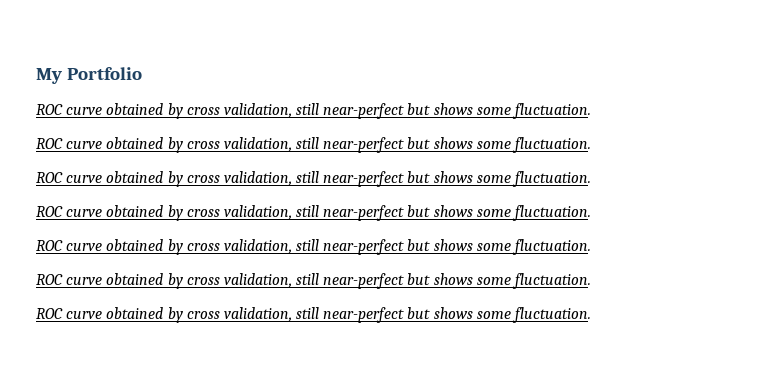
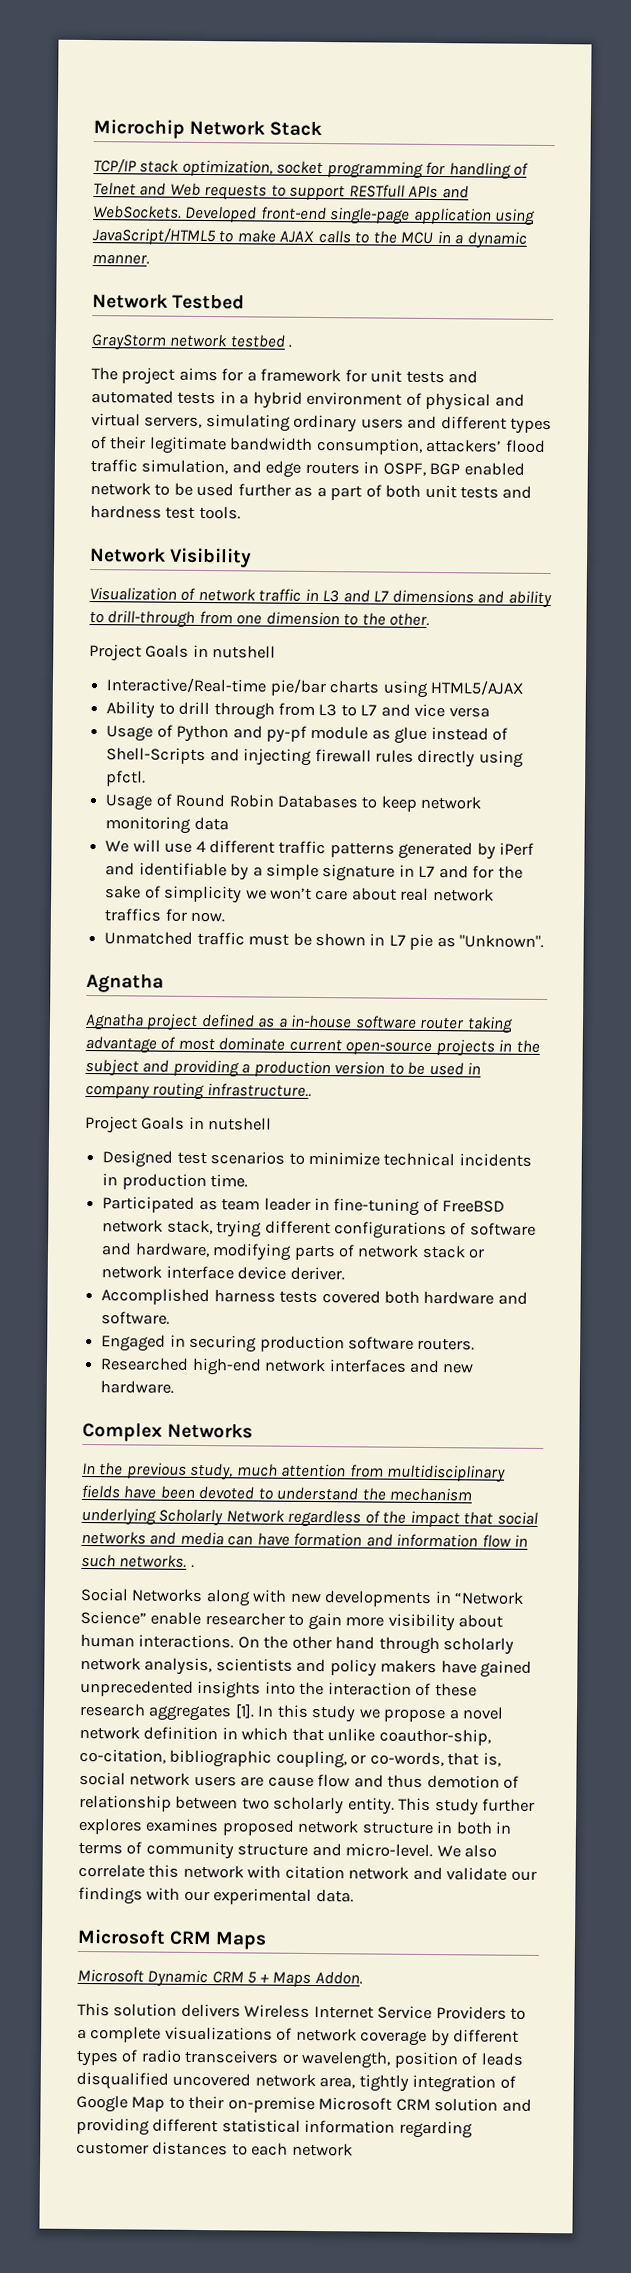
[36,67,143,84] [36,103,592,119] [36,137,592,153] [36,171,592,187] [36,205,592,221] [36,239,592,255] [36,273,592,289] [36,307,592,323] My Portfolio // ROC curve obtained by cross validation, still near-perfect but shows some fluctuation. // ROC curve obtained by cross validation, still near-perfect but shows some fluctuation. // ROC curve obtained by cross validation, still near-perfect but shows some fluctuation. // ROC curve obtained by cross validation, still near-perfect but shows some fluctuation. // ROC curve obtained by cross validation, still near-perfect but shows some fluctuation. // ROC curve obtained by cross validation, still near-perfect but shows some fluctuation. // ROC curve obtained by cross validation, still near-perfect but shows some fluctuation. -> [93,119,323,139] [93,158,530,180] [93,182,469,201] [93,205,536,226] [92,227,527,249] [92,254,150,265] [92,293,246,310] [91,333,293,351] [91,367,479,385] [91,390,525,411] [91,413,553,435] [90,436,546,455] [90,459,525,478] [90,482,533,501] [90,505,241,520] [90,547,253,568] [89,587,552,609] [89,610,431,628] [89,644,277,662] [106,677,524,698] [106,701,490,720] [106,724,509,744] [106,747,524,768] [106,770,147,787] [105,793,482,812] [105,816,229,834] [105,839,535,860] [105,862,523,882] [105,885,494,904] [104,908,226,923] [104,931,545,951] [86,972,164,993] [85,1012,513,1034] [85,1035,540,1057] [85,1058,482,1078] [85,1082,312,1101] [85,1115,273,1134] [102,1150,532,1168] [102,1173,249,1191] [102,1196,506,1216] [102,1219,536,1240] [101,1242,486,1261] [101,1265,345,1281] [101,1288,528,1306] [101,1311,171,1325] [101,1334,476,1353] [100,1357,475,1376] [100,1380,175,1394] [82,1421,254,1442] [82,1462,507,1483] [81,1484,473,1502] [81,1507,538,1528] [81,1530,529,1548] [81,1553,195,1568] [80,1587,525,1608] [80,1610,504,1632] [80,1633,515,1655] [80,1656,533,1678] [80,1679,477,1699] [79,1702,505,1723] [79,1725,491,1746] [79,1748,501,1769] [79,1771,520,1789] [79,1794,536,1816] [78,1817,513,1836] [78,1841,498,1860] [78,1863,537,1881] [78,1886,354,1906] [77,1928,268,1950] [77,1968,363,1988] [77,2002,527,2020] [77,2026,520,2047] [76,2049,524,2069] [76,2071,516,2093] [76,2094,532,2114] [76,2117,473,2139] [76,2141,353,2157] Microchip Network Stack // TCP/IP stack optimization, socket programming for handling of Telnet and Web requests to support RESTfull APIs and WebSockets. Developed front-end single-page application using JavaScript/HTML5 to make AJAX calls to the MCU in a dynamic manner. // Network Testbed // GrayStorm network testbed . // The project aims for a framework for unit tests and automated tests in a hybrid environment of physical and virtual servers, simulating ordinary users and different types of their legitimate bandwidth consumption, attackers’ flood traffic simulation, and edge routers in OSPF, BGP enabled network to be used further as a part of both unit tests and hardness test tools. // Network Visibility // Visualization of network traffic in L3 and L7 dimensions and ability to drill-through from one dimension to the other. // Project Goals in nutshell // Interactive/Real-time pie/bar charts using HTML5/AJAX // Ability to drill through from L3 to L7 and vice versa // Usage of Python and py-pf module as glue instead of Shell-Scripts and injecting firewall rules directly using pfctl. // Usage of Round Robin Databases to keep network monitoring data // We will use 4 different traffic patterns generated by iPerf and identifiable by a simple signature in L7 and for the sake of simplicity we won’t care about real network traffics for now. // Unmatched traffic must be shown in L7 pie as "Unknown". // Agnatha // Agnatha project defined as a in-house software router taking advantage of most dominate current open-source projects in the subject and providing a production version to be used in company routing infrastructure.. // Project Goals in nutshell // Designed test scenarios to minimize technical incidents in production time. // Participated as team leader in fine-tuning of FreeBSD network stack, trying different configurations of software and hardware, modifying parts of network stack or network interface device deriver. // Accomplished harness tests covered both hardware and software. // Engaged in securing production software routers. // Researched high-end network interfaces and new hardware. // Complex Networks // In the previous study, much attention from multidisciplinary fields have been devoted to understand the mechanism underlying Scholarly Network regardless of the impact that social networks and media can have formation and information flow in such networks. . // Social Networks along with new developments in “Network Science” enable researcher to gain more visibility about human interactions. On the other hand through scholarly network analysis, scientists and policy makers have gained unprecedented insights into the interaction of these research aggregates [1]. In this study we propose a novel network definition in which that unlike coauthor-ship, co-citation, bibliographic coupling, or co-words, that is, social network users are cause flow and thus demotion of relationship between two scholarly entity. This study further explores examines proposed network structure in both in terms of community structure and micro-level. We also correlate this network with citation network and validate our findings with our experimental data. // Microsoft CRM Maps // Microsoft Dynamic CRM 5 + Maps Addon. // This solution delivers Wireless Internet Service Providers to a complete visualizations of network coverage by different types of radio transceivers or wavelength, position of leads disqualified uncovered network area, tightly integration of Google Map to their on-premise Microsoft CRM solution and providing different statistical information regarding customer distances to each network

